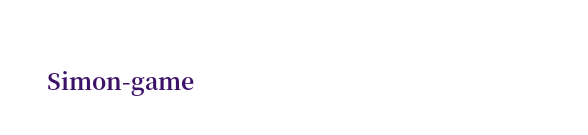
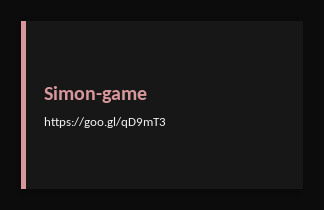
(194, 83) none -> [44,117,166,128] // https://goo.gl/qD9mT3

